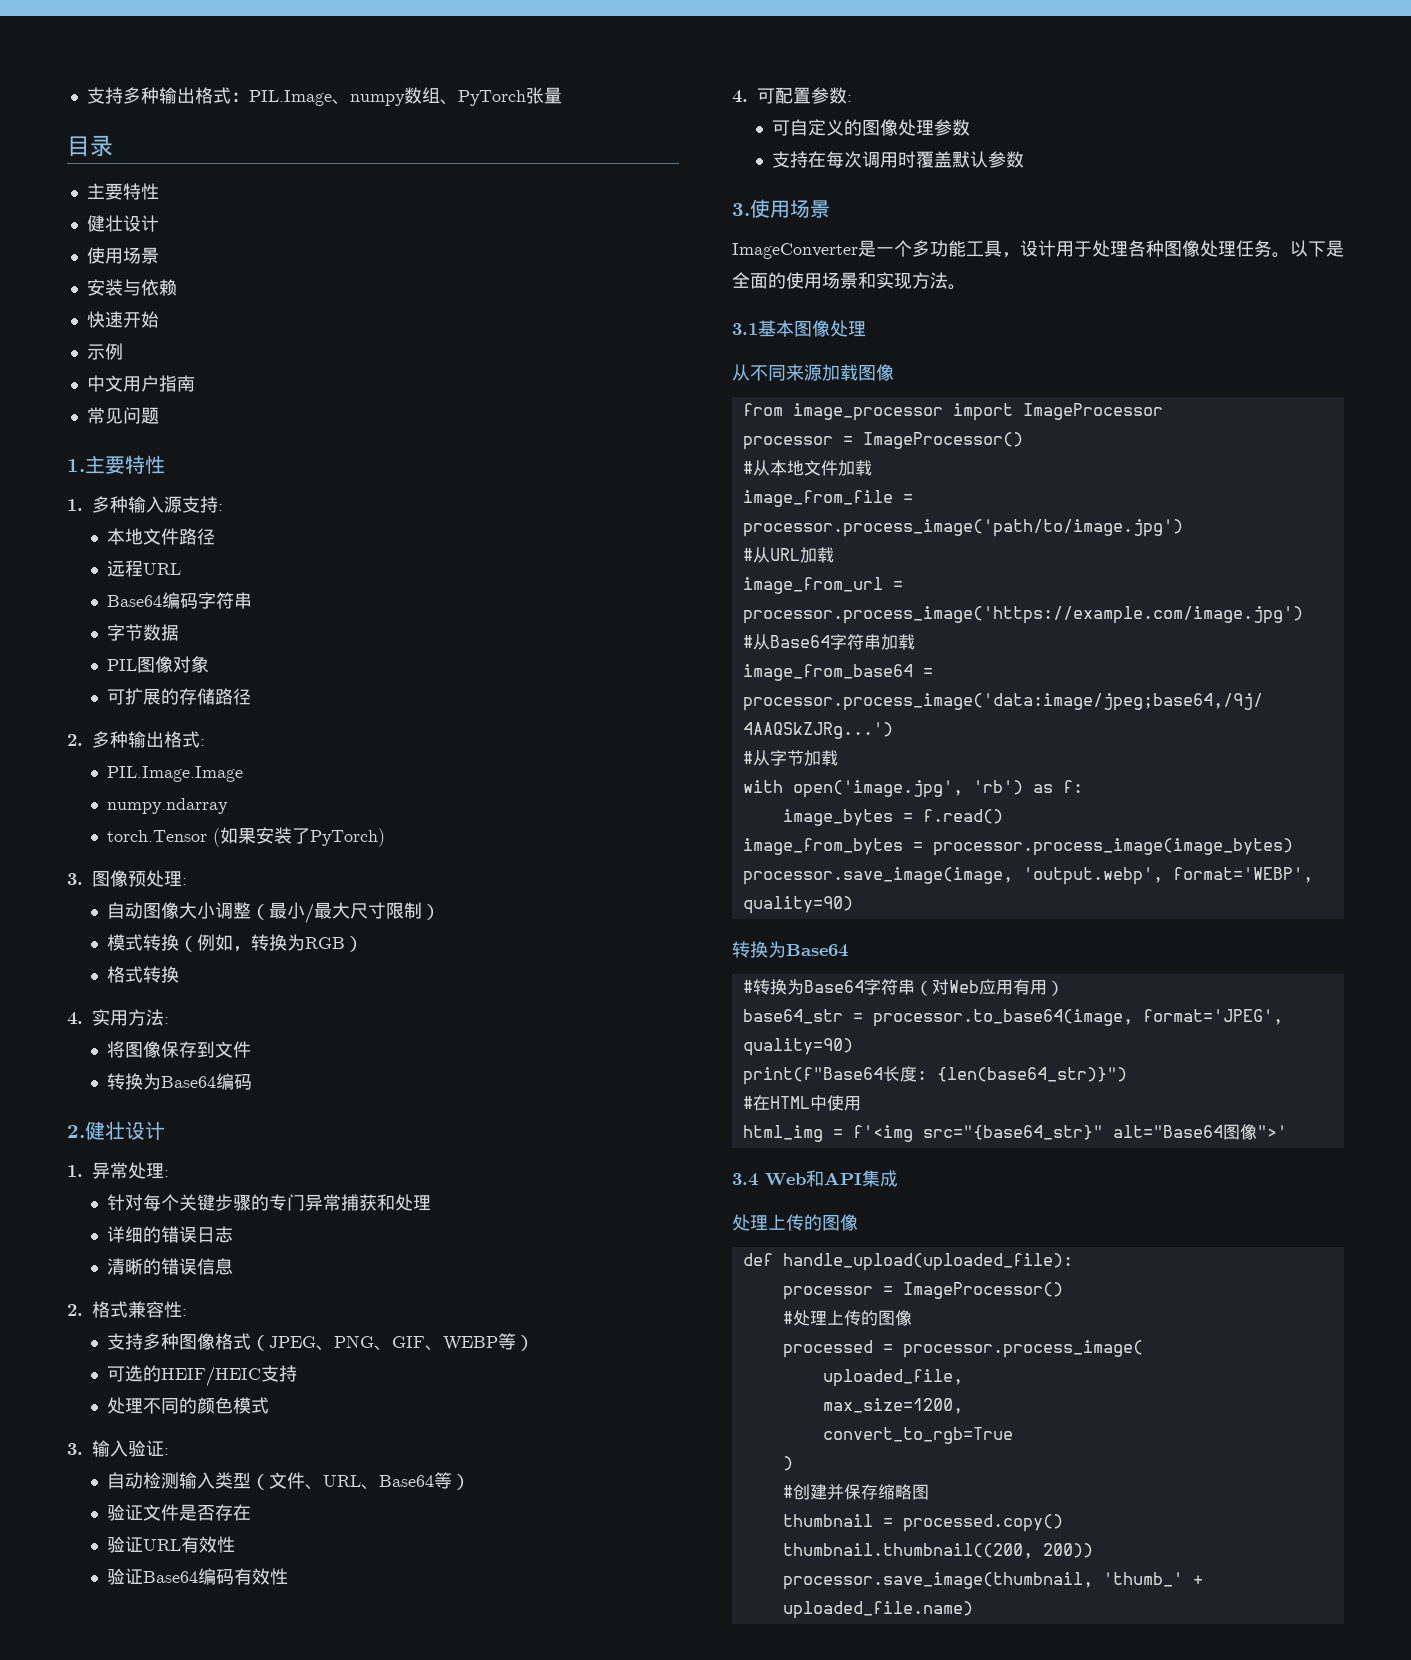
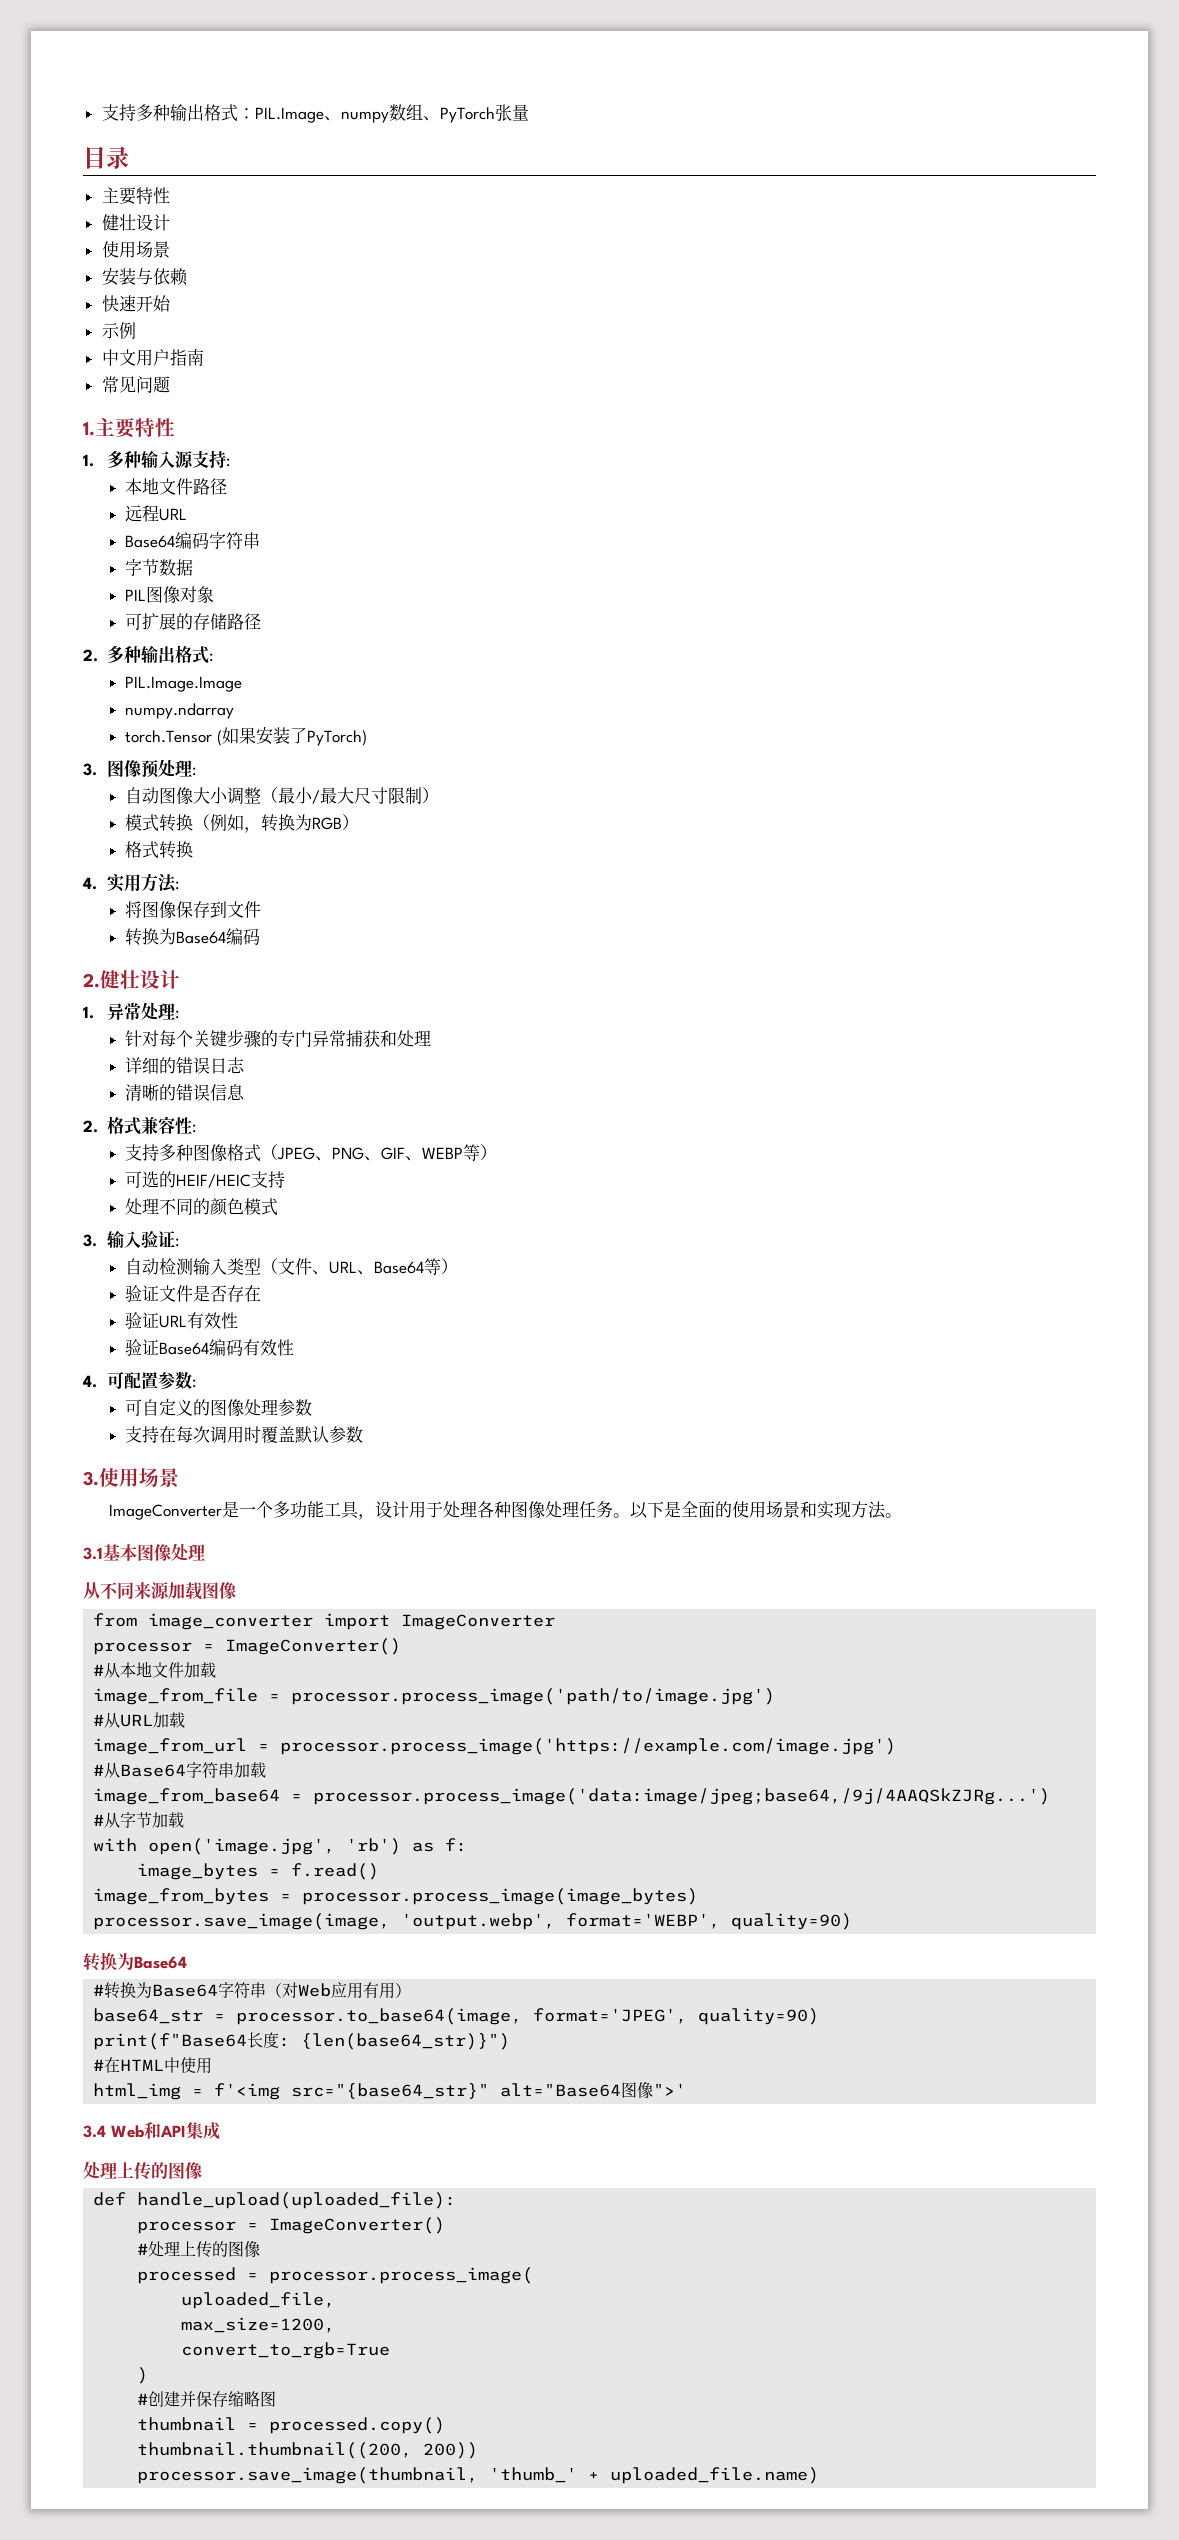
[792,403,1163,421] [742,432,1023,450] image_processor import ImageProcessor // processor = ImageProcessor() -> [148,1613,556,1630] [93,1638,402,1655] image_converter import ImageConverter // processor = ImageConverter()
[902,1282,1063,1299] ImageProcessor() -> [269,2217,446,2234] ImageConverter()

